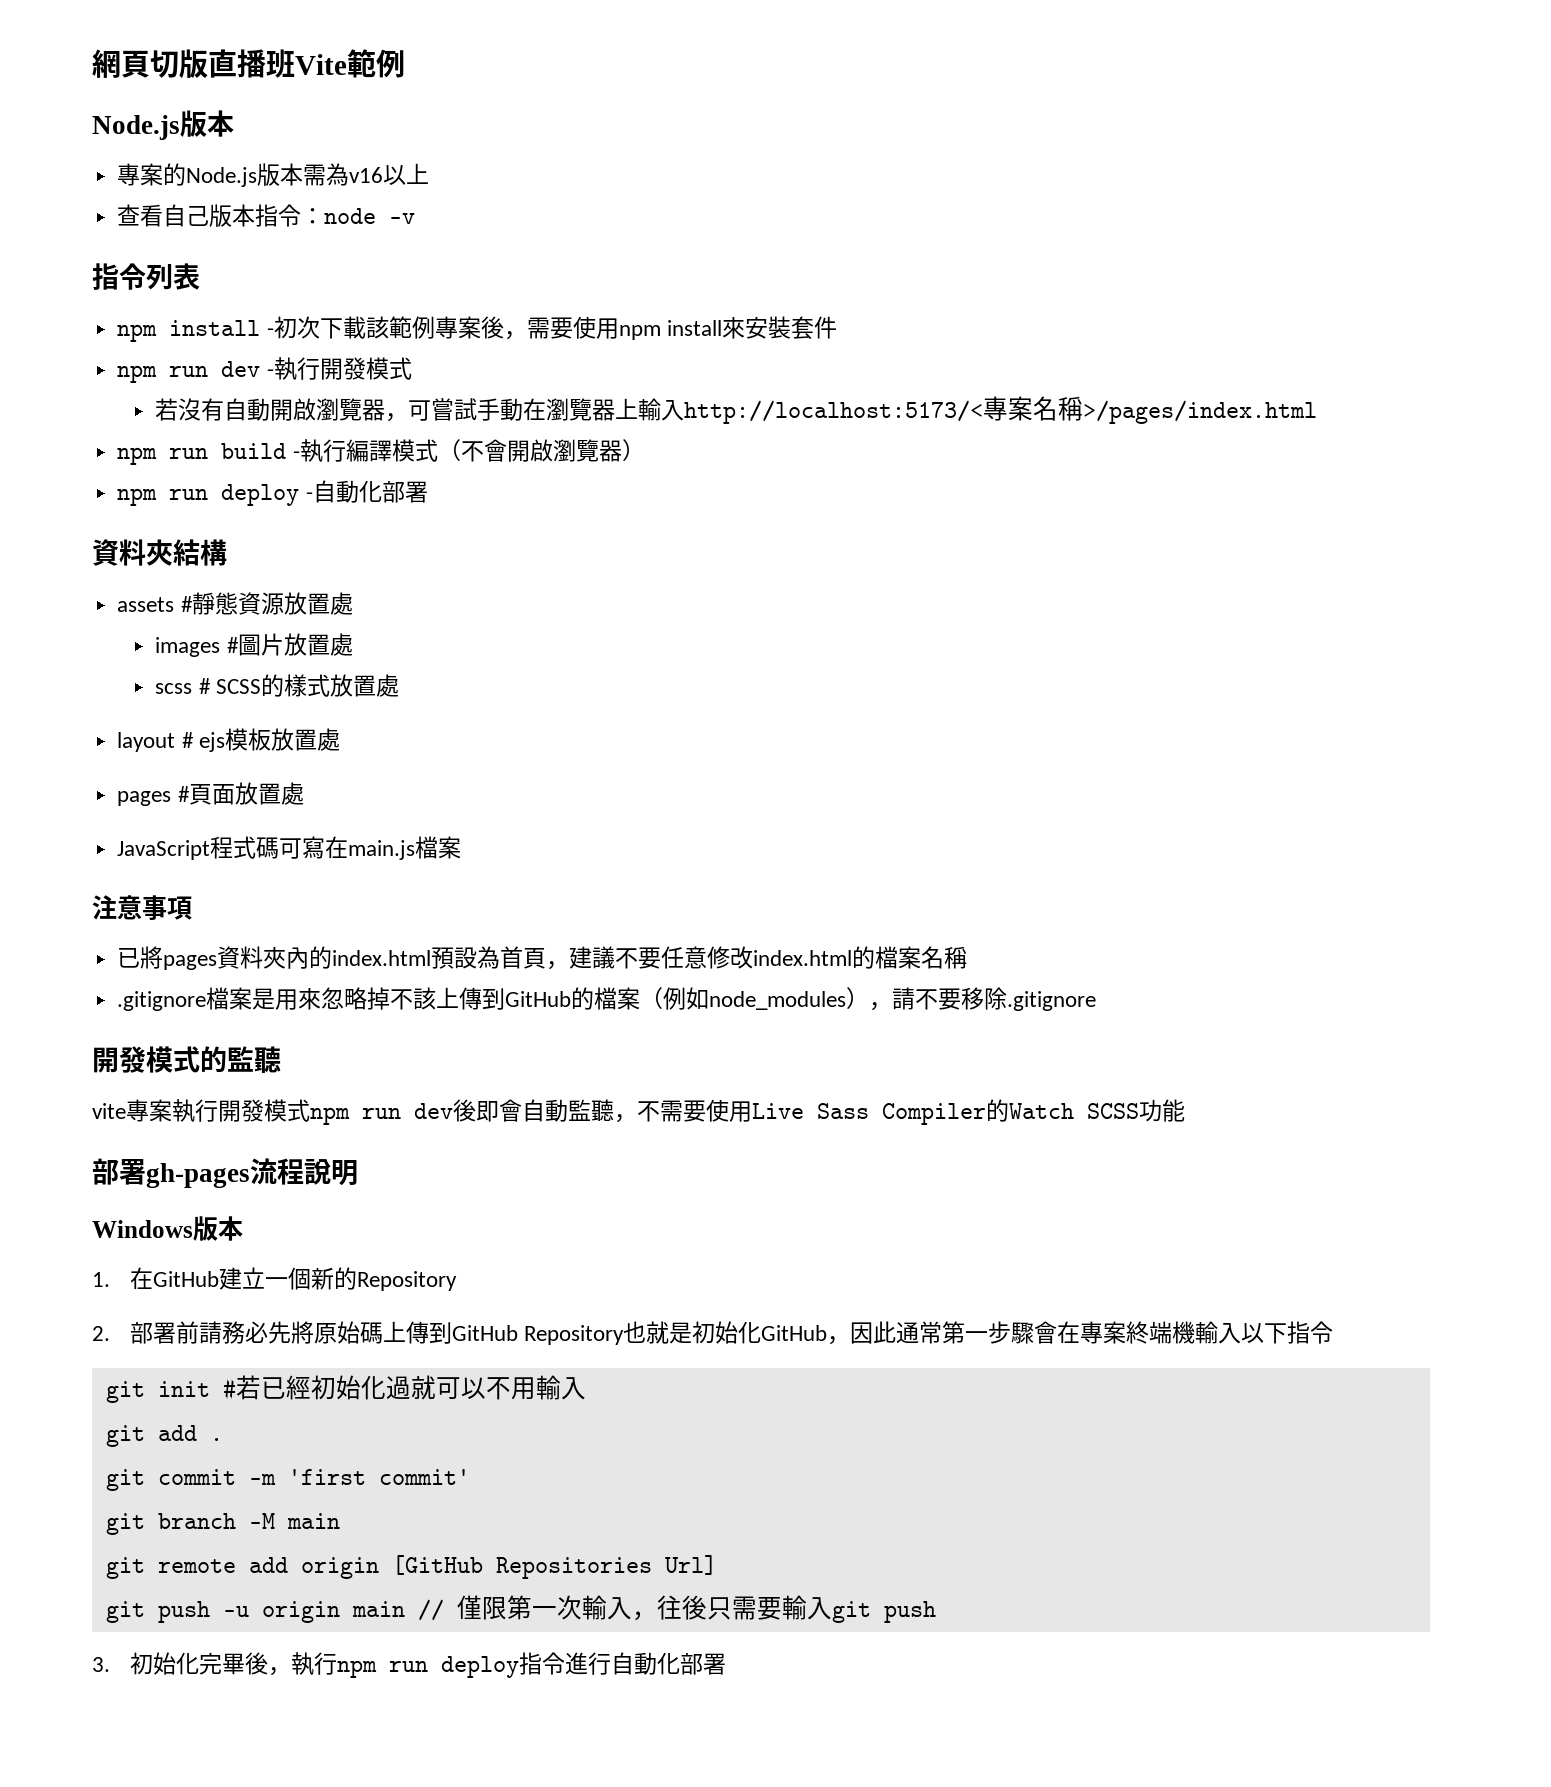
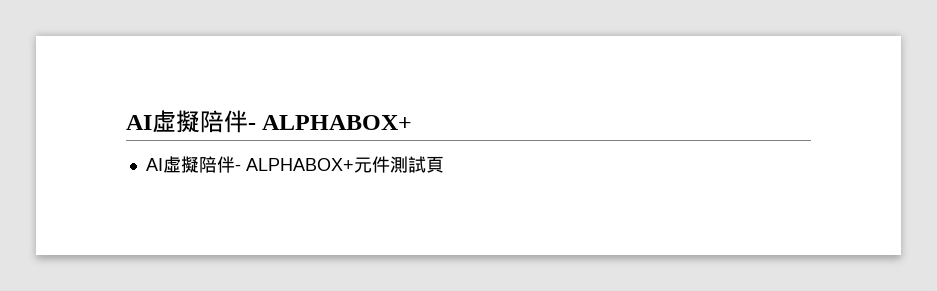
[92,49,405,78] [92,110,234,140] [117,163,430,187] [117,204,416,227] [92,263,200,290] [117,316,837,342] [117,357,412,383] [155,396,1318,424] [117,439,645,465] [117,480,428,506] [92,539,227,566] [117,592,353,615] [155,633,353,657] [155,674,399,697] [117,728,340,752] [117,782,304,806] [117,836,462,860] [92,895,192,920] [117,946,968,970] [117,987,1097,1011] [92,1046,281,1073] [92,1099,1185,1125] [92,1158,358,1188] [92,1216,243,1241] [92,1267,458,1291] [92,1321,1334,1345] [105,1375,586,1403] [105,1425,223,1447] [105,1469,470,1491] [105,1513,340,1535] [105,1555,717,1579] [105,1595,936,1623] [92,1652,727,1678] 網頁切版直播班Vite範例 // Node.js版本 // 專案的Node.js版本需為v16以上 // 查看自己版本指令：node -v // 指令列表 // npm install -初次下載該範例專案後，需要使用npm install來安裝套件 // npm run dev -執行開發模式 // 若沒有自動開啟瀏覽器，可嘗試手動在瀏覽器上輸入http://localhost:5173/<專案名稱>/pages/index.html // npm run build -執行編譯模式（不會開啟瀏覽器） // npm run deploy -自動化部署 // 資料夾結構 // assets #靜態資源放置處 // images #圖片放置處 // scss # SCSS的樣式放置處 // layout # ejs模板放置處 // pages #頁面放置處 // JavaScript程式碼可寫在main.js檔案 // 注意事項 // 已將pages資料夾內的index.html預設為首頁，建議不要任意修改index.html的檔案名稱 // .gitignore檔案是用來忽略掉不該上傳到GitHub的檔案（例如node_modules），請不要移除.gitignore // 開發模式的監聽 // vite專案執行開發模式npm run dev後即會自動監聽，不需要使用Live Sass Compiler的Watch SCSS功能 // 部署gh-pages流程說明 // Windows版本 // 1.在GitHub建立一個新的Repository // 2.部署前請務必先將原始碼上傳到GitHub Repository也就是初始化GitHub，因此通常第一步驟會在專案終端機輸入以下指令 // git init #若已經初始化過就可以不用輸入 // git add . // git commit -m 'first commit' // git branch -M main // git remote add origin [GitHub Repositories Url] // git push -u origin main // 僅限第一次輸入，往後只需要輸入git push // 3.初始化完畢後，執行npm run deploy指令進行自動化部署 -> [126,110,413,133] [145,156,444,173] AI虛擬陪伴- ALPHABOX+ // AI虛擬陪伴- ALPHABOX+元件測試頁

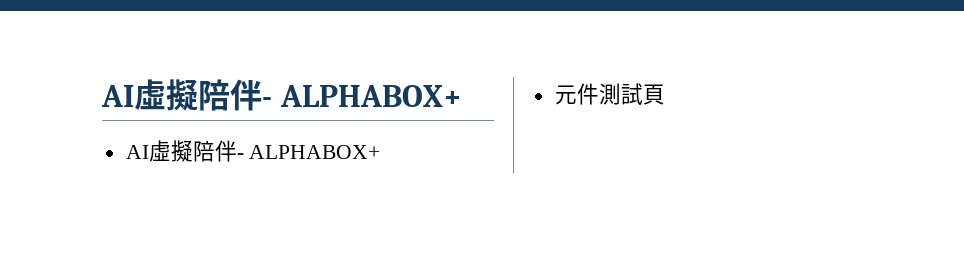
(354, 164) none -> (381, 152) //

